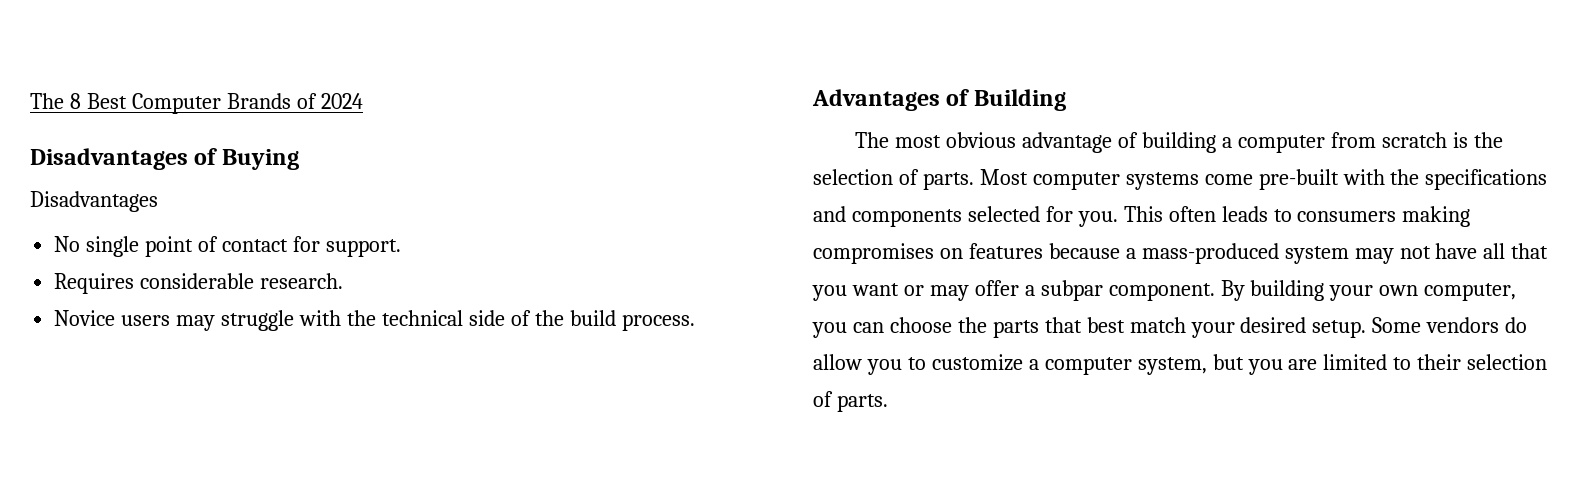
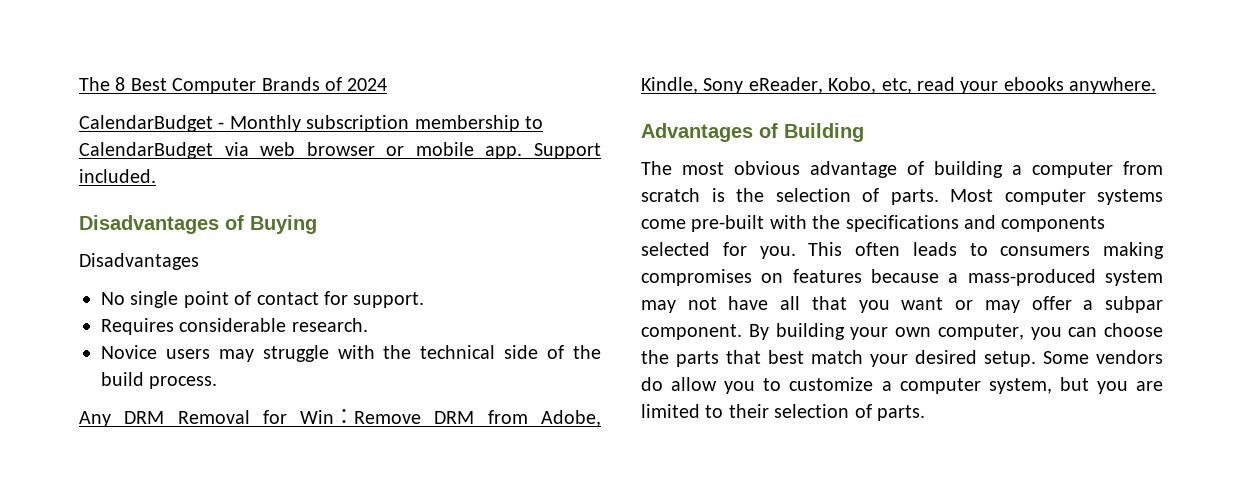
(363, 101) none -> [79,115,543,132] [79,142,601,159] [79,169,156,183] // CalendarBudget - Monthly subscription membership to CalendarBudget via web browser or mobile app. Support included.
(695, 322) none -> [79,409,601,427] [641,77,1157,94] // Any DRM Removal for Win：Remove DRM from Adobe, Kindle, Sony eReader, Kobo, etc, read your ebooks anywhere.

